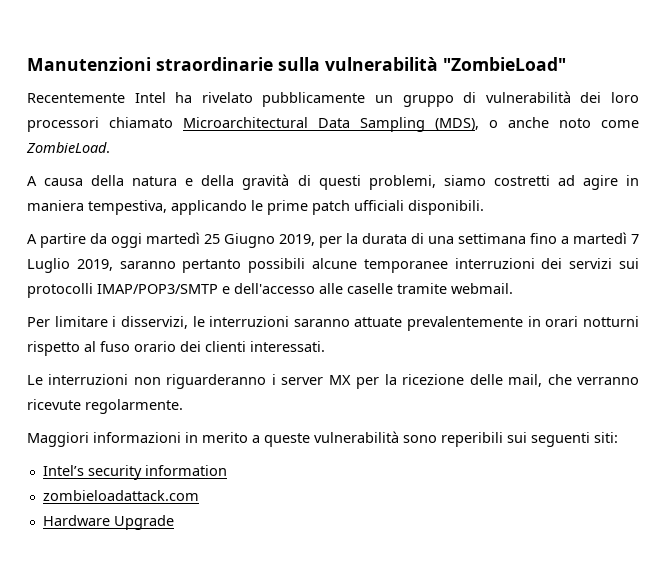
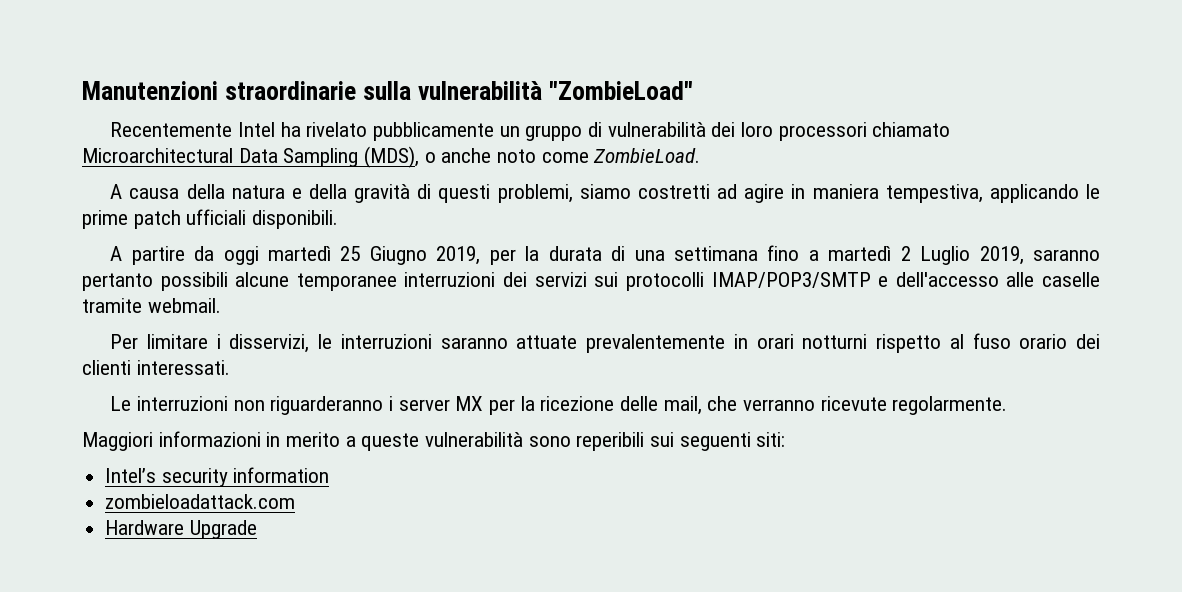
[631,234,639,244] 7 -> [900,246,911,261] 2

